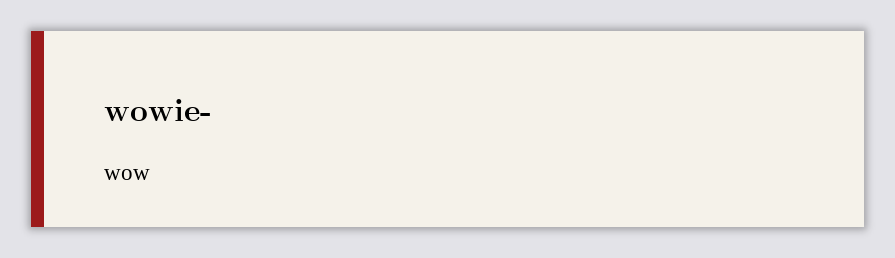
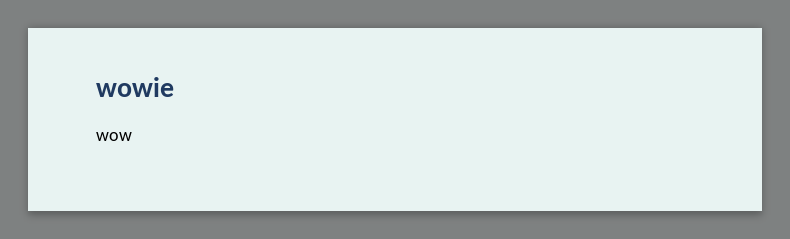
[104,99,212,121] wowie- -> [96,77,174,97] wowie

